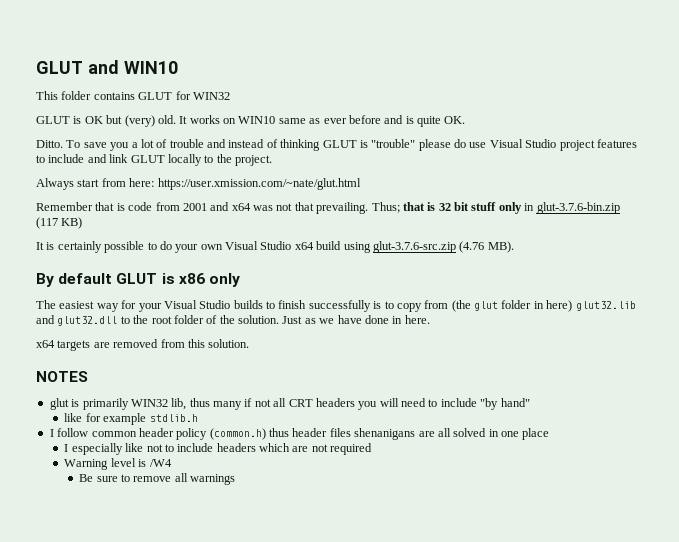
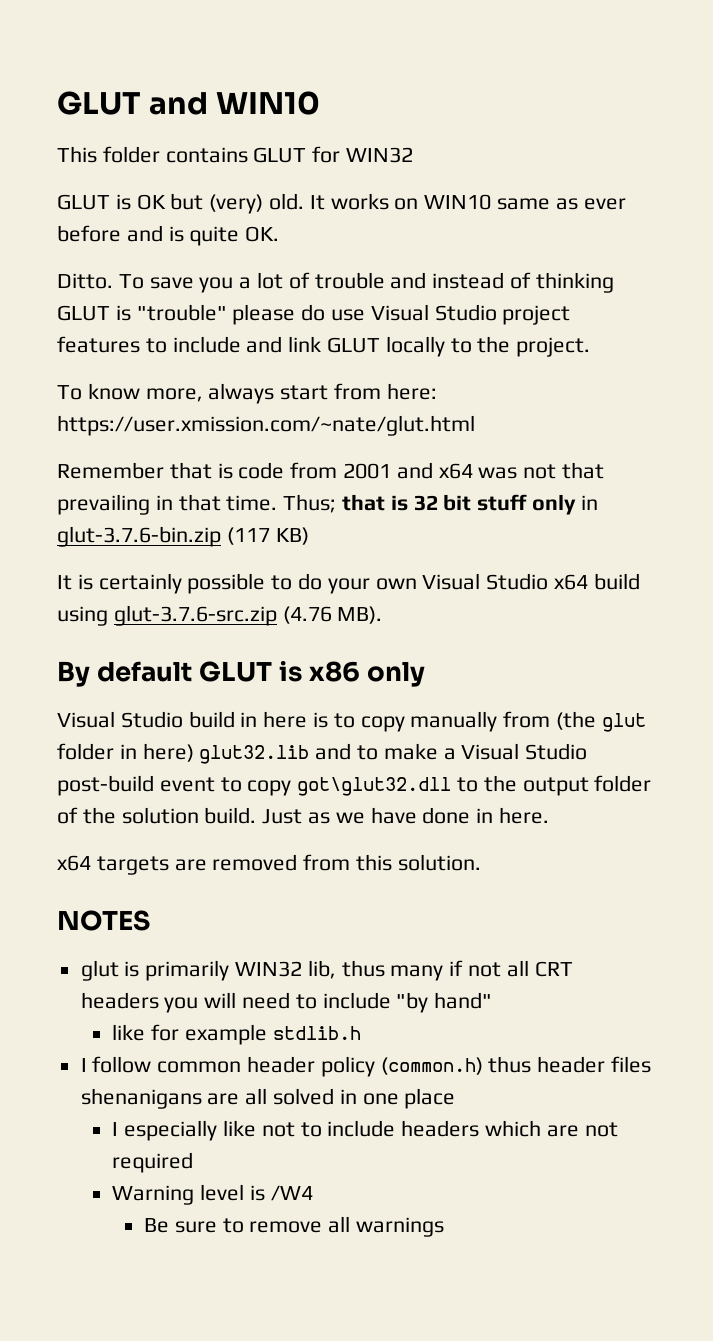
[36,178,74,190] Always -> [57,383,275,404] To know more, always
[316,202,369,214] prevailing. -> [57,494,278,515] prevailing in that time.
[36,300,371,312] The easiest way for your Visual Studio builds to finish successfully -> [57,711,308,728] Visual Studio build in here
(422, 307) none -> [410,711,498,732] manually
[57,315,172,326] glut32.dll to the root -> [357,743,588,760] [57,775,589,796] to make a Visual Studio post-build event to copy got\glut32.dll to the output
[238,315,279,324] solution. -> [121,807,257,824] solution build.

